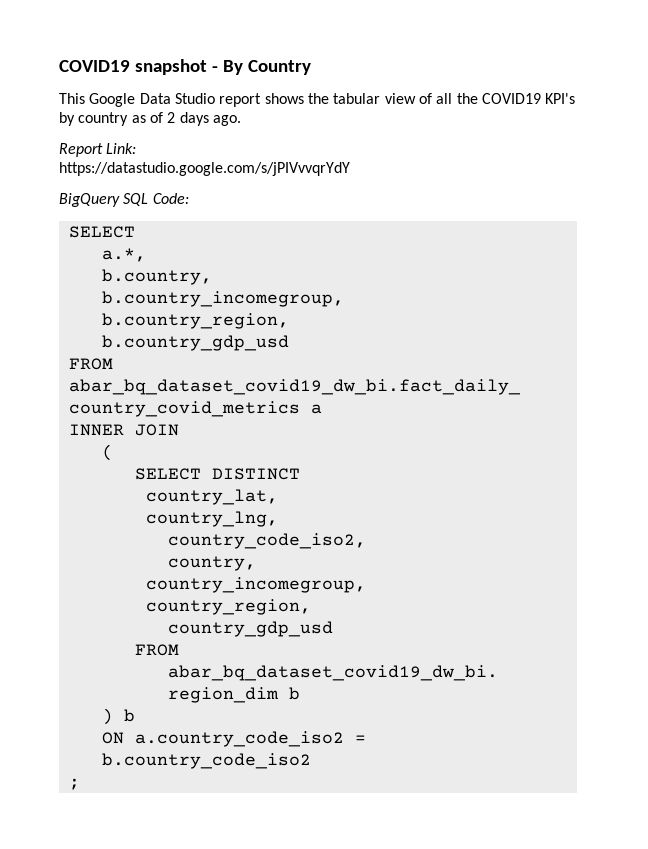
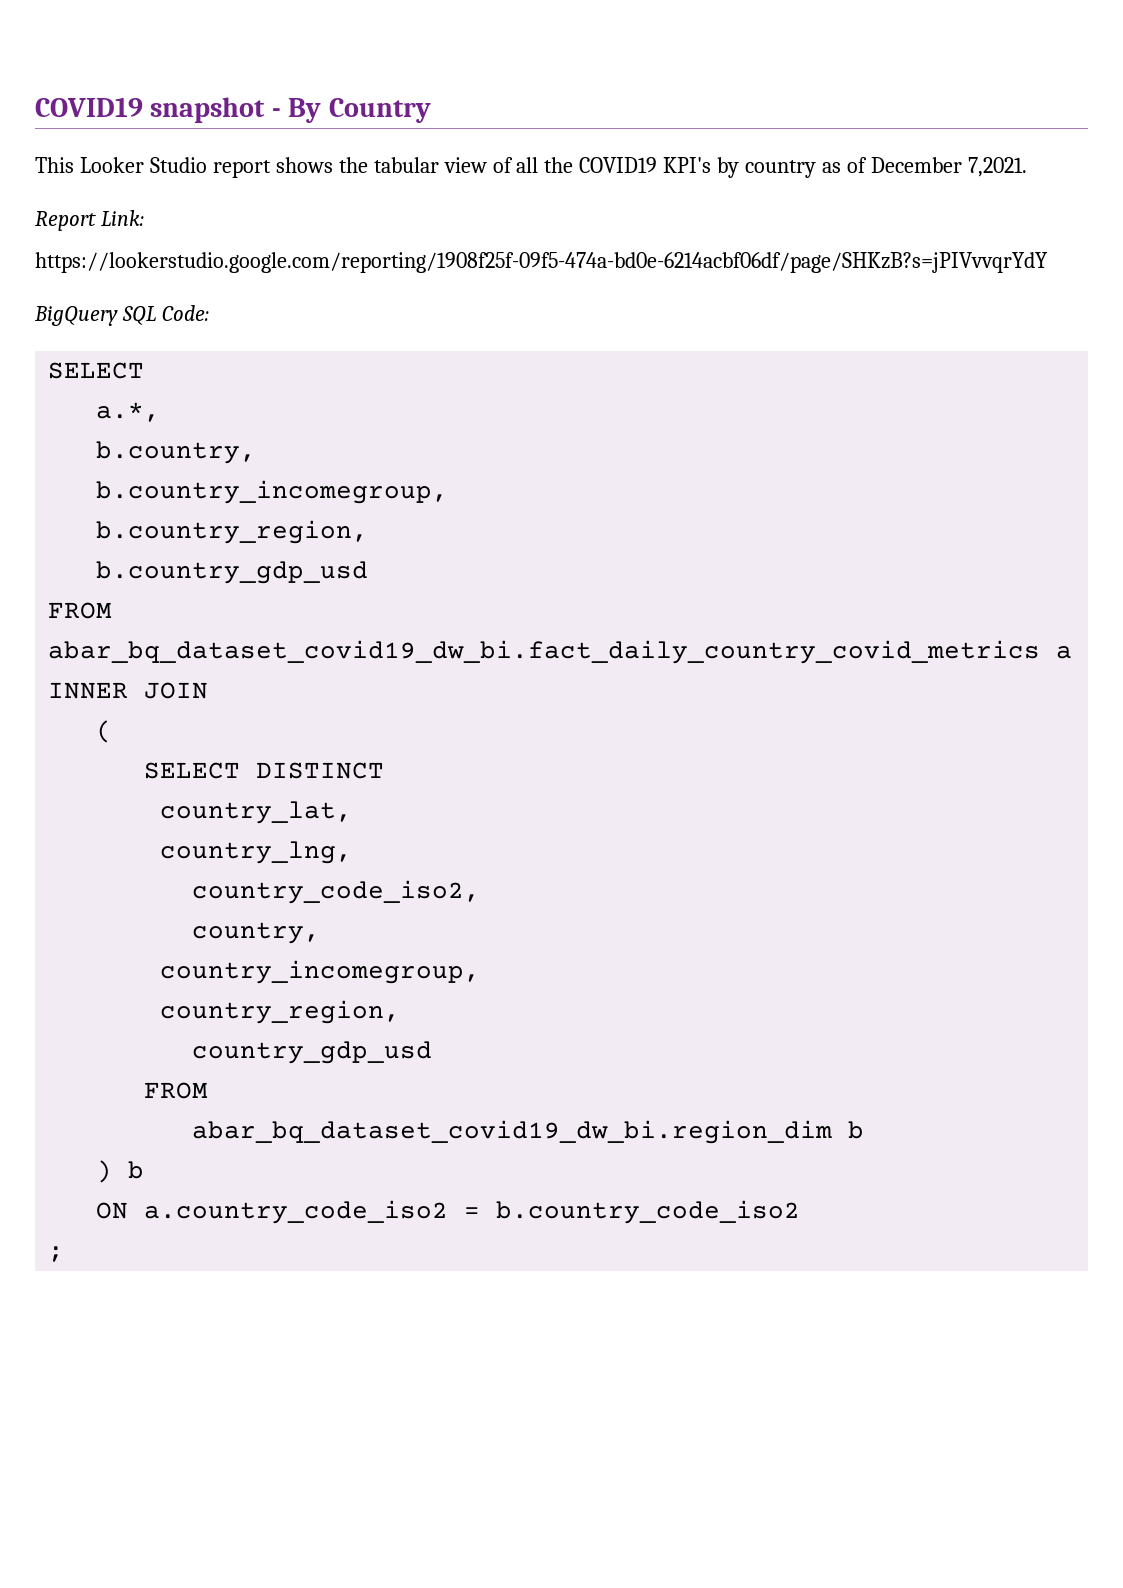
[89,93,171,107] Google Data -> [79,157,144,173] Looker
[167,112,241,126] 2 days ago. -> [870,157,1027,177] December 7,2021.
[59,162,350,176] https://datastudio.google.com/s/jPIVvvqrYdY -> [35,252,1048,273] https://lookerstudio.google.com/reporting/1908f25f-09f5-474a-bd0e-6214acbf06df/page/SHKzB?s=jPIVvvqrYdY

